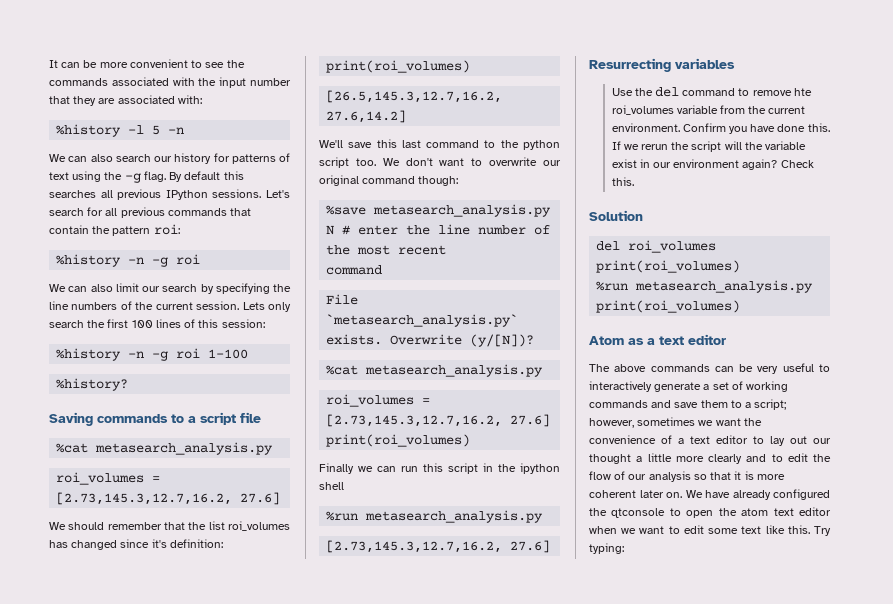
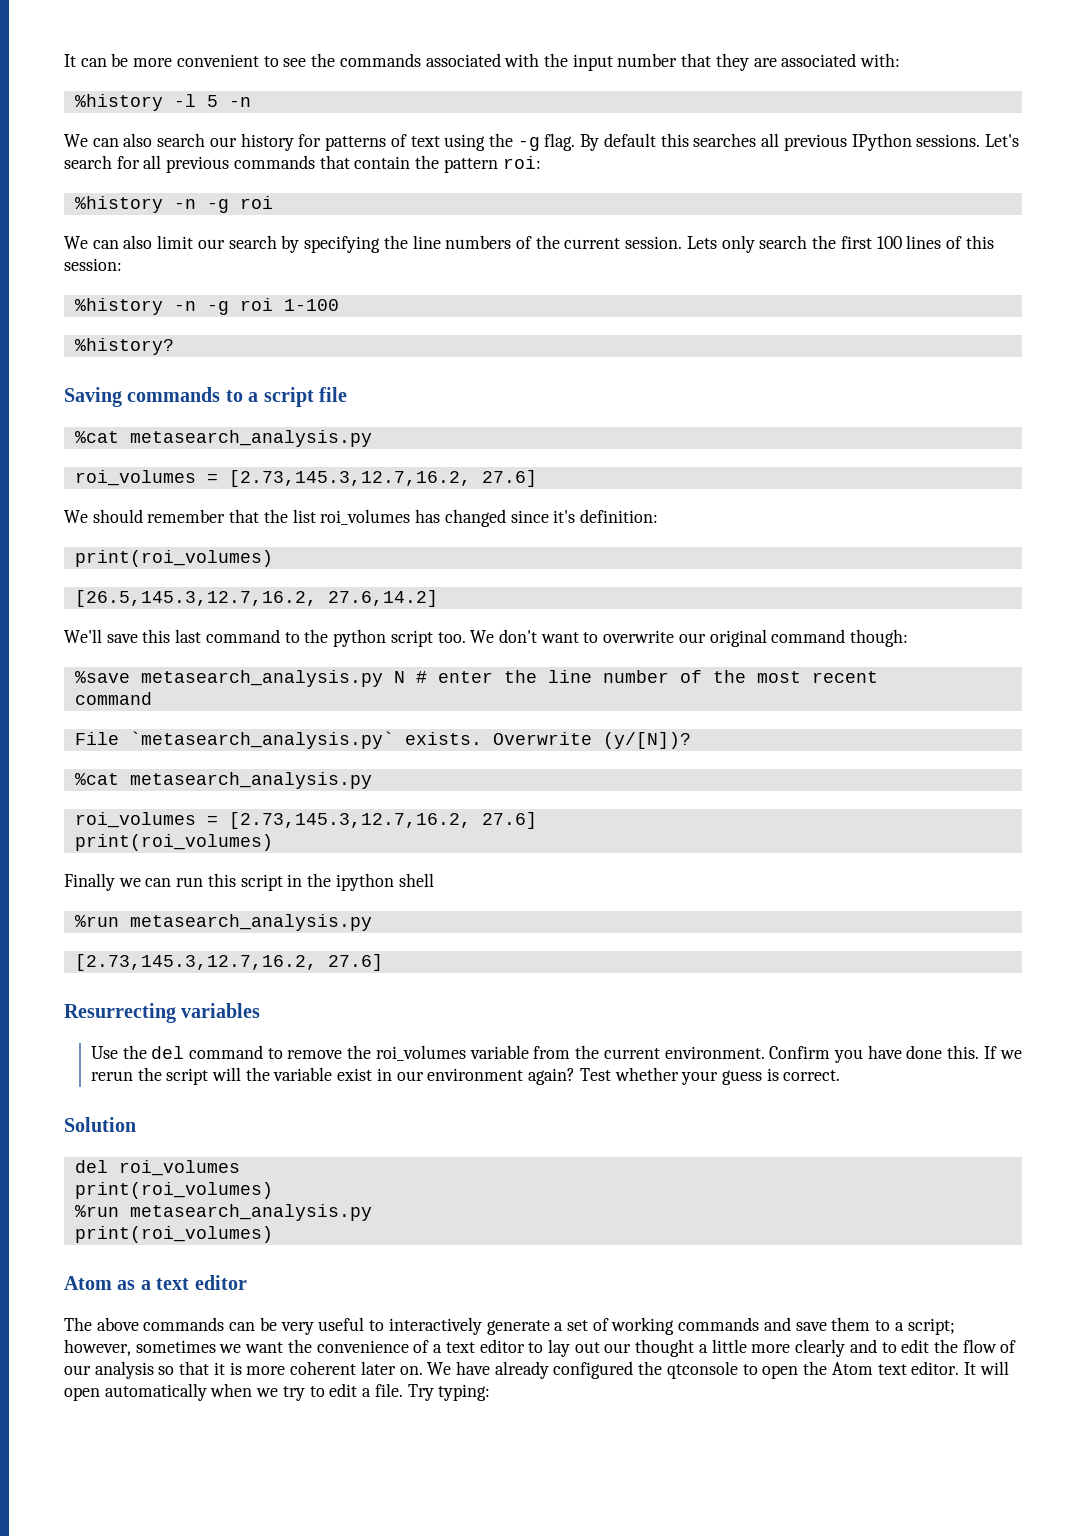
[793,88,812,96] hte -> [347,1045,372,1059] the
[780,160,814,168] [611,177,634,186] Check this. -> [579,1067,841,1085] Test whether your guess is correct.
[741,507,831,516] atom text editor -> [831,1361,1009,1375] [64,1383,207,1401] Atom text editor. It will open automatically
[639,525,810,534] want to edit some text like this. -> [282,1383,403,1401] try to edit a file.

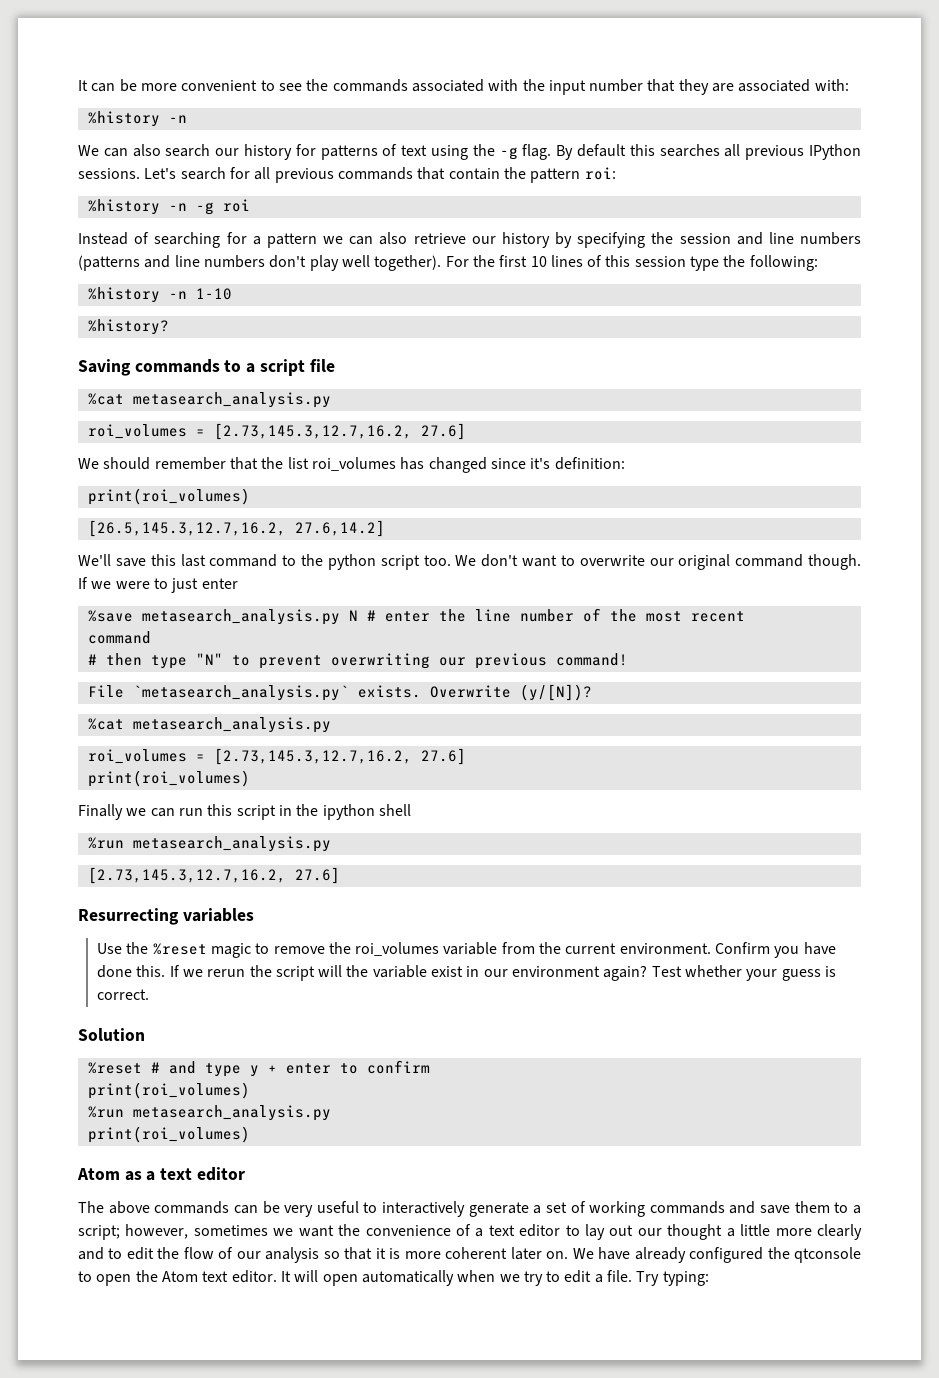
[173,94,218,107] -l 5 -> (160, 119) none
[64,235,808,253] We can also limit our search by specifying the line numbers of the current session. Lets only search -> [78,232,861,248] [78,255,469,271] Instead of searching for a pattern we can also retrieve our history by specifying the session and line numbers (patterns and line numbers don't play well together). For
[876,236,902,249] 100 -> [530,256,547,267] 10
[64,258,122,271] [74,298,339,315] session: // %history -n -g roi 1-100 -> [634,255,818,271] [87,287,232,303] session type the following: // %history -n 1-10
[850,629,909,647] though: -> [808,554,861,570] [78,577,238,593] though. If we were to just enter
(152, 698) none -> [87,653,628,669] // # then type "N" to prevent overwriting our previous command!
[151,1045,264,1059] del command -> [152,943,251,958] %reset magic
[74,1160,240,1176] del roi_volumes -> [87,1060,430,1077] %reset # and type y + enter to confirm

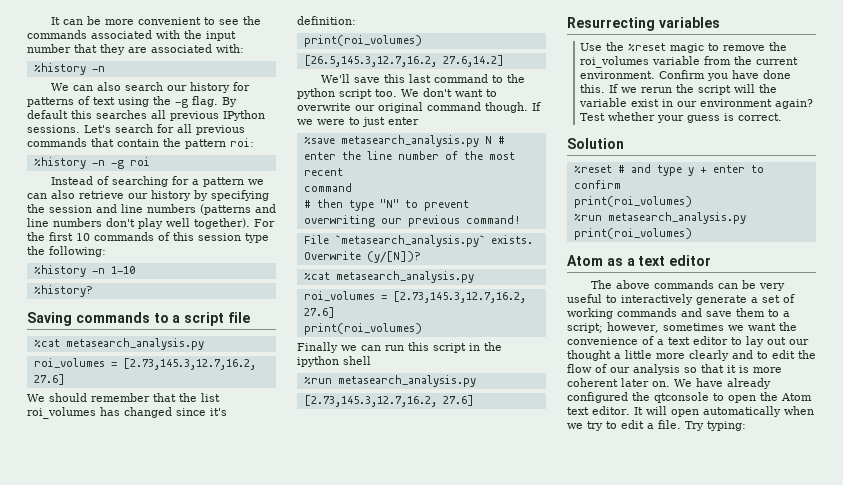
[550,255,583,267] lines -> [94,232,154,241] commands

